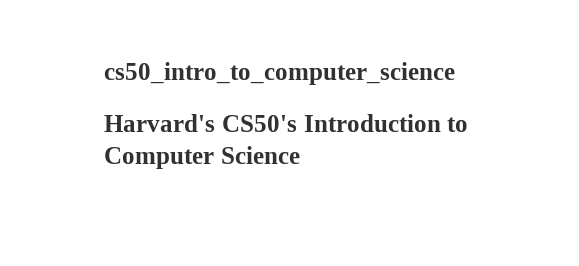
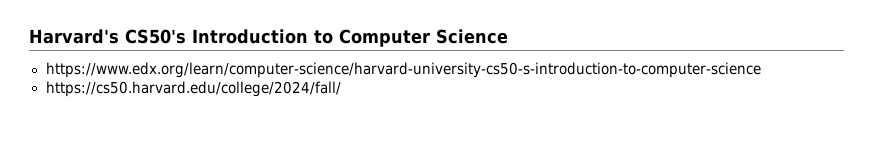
[104,62,455,85] cs50_intro_to_computer_science // -> (29, 36) none
(300, 155) none -> [45,62,762,78] [45,81,341,97] // https://www.edx.org/learn/computer-science/harvard-university-cs50-s-introduction-to-computer-science // https://cs50.harvard.edu/college/2024/fall/

